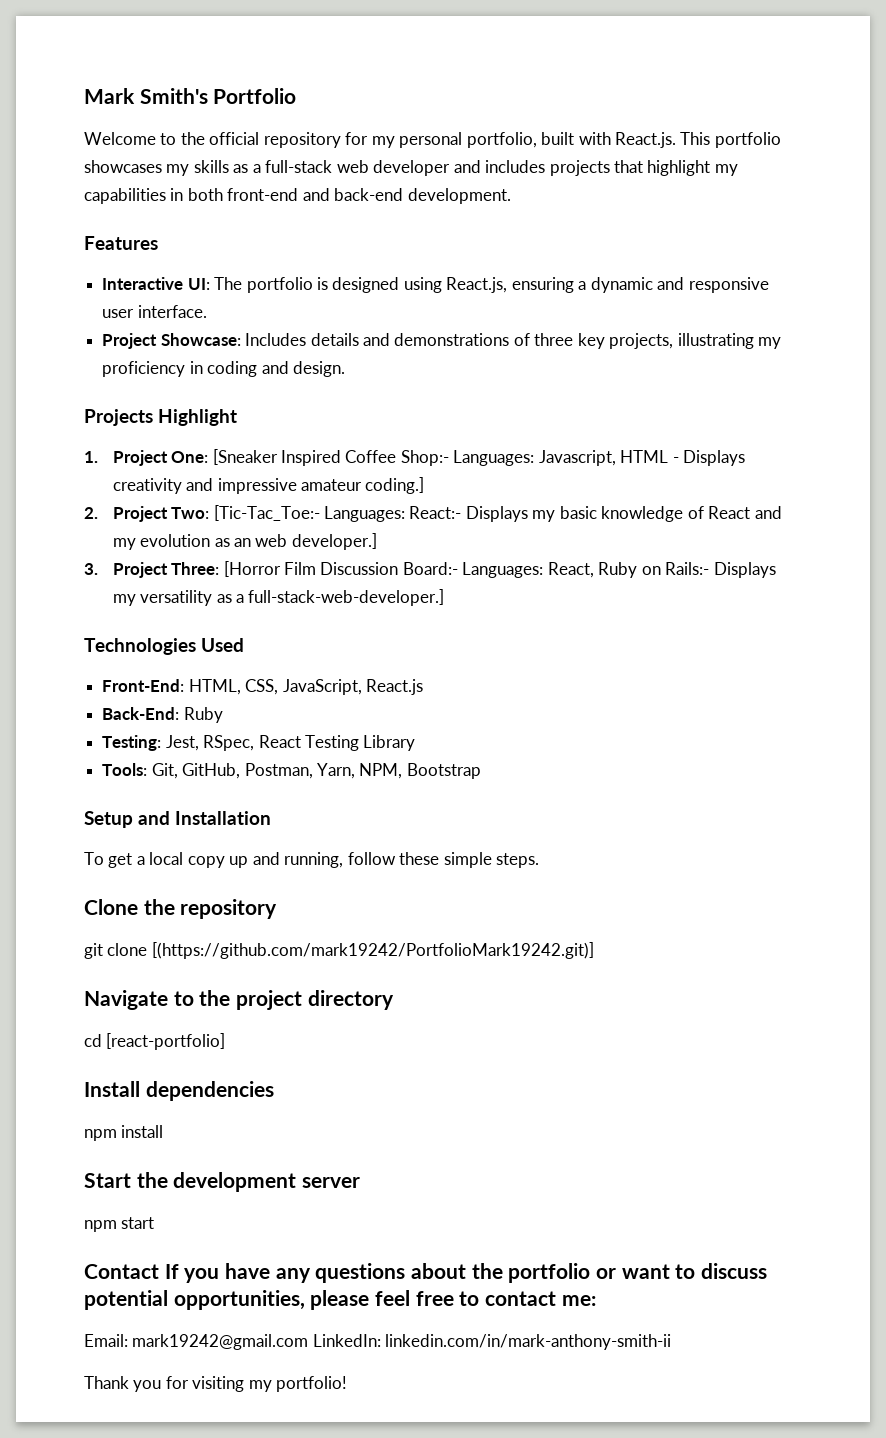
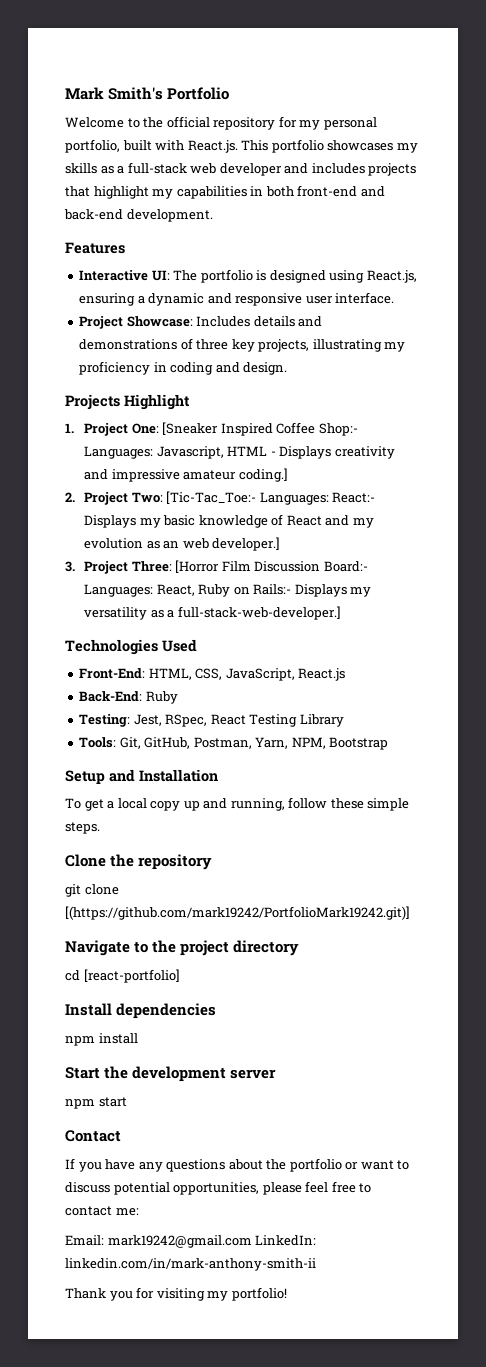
(159, 1271) none -> (121, 1136) //

